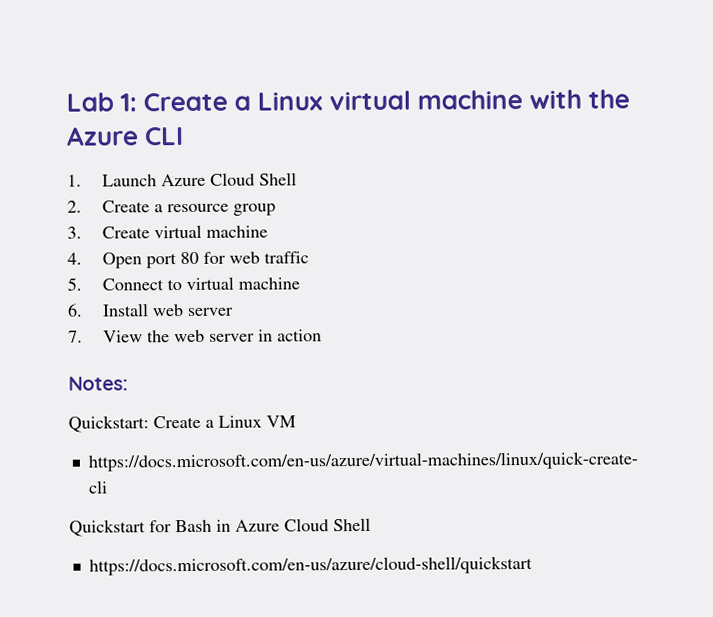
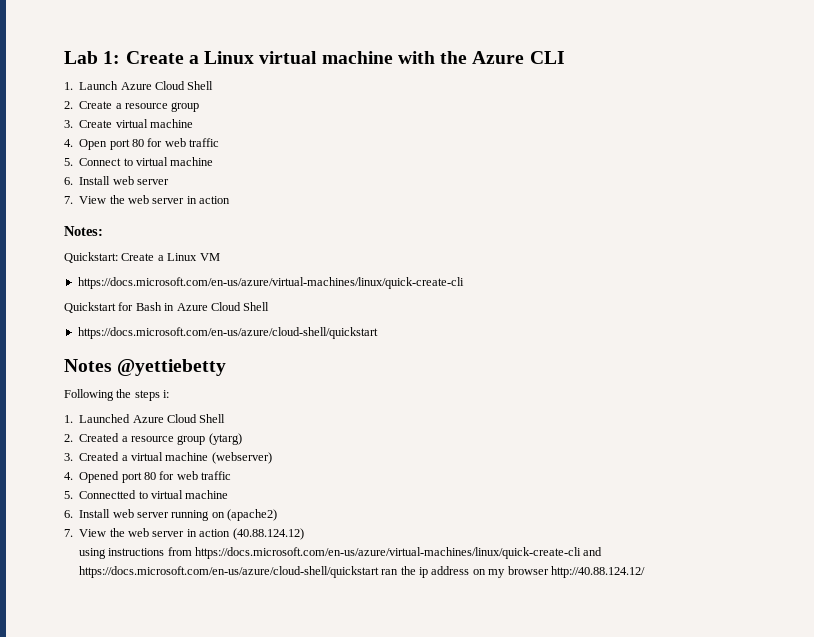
(533, 565) none -> [64,359,227,376] [64,389,170,401] [64,414,226,423] [64,433,242,445] [64,452,272,464] [64,471,232,483] [64,490,229,499] [64,509,278,521] [64,528,304,540] [78,547,603,559] [78,566,645,578] // Notes @yettiebetty // Following the steps i: // 1. Launched Azure Cloud Shell // 2. Created a resource group (ytarg) // 3. Created a virtual machine (webserver) // 4. Opened port 80 for web traffic // 5. Connectted to virtual machine // 6. Install web server running on (apache2) // 7. View the web server in action (40.88.124.12) // using instructions from https://docs.microsoft.com/en-us/azure/virtual-machines/linux/quick-create-cli and https://docs.microsoft.com/en-us/azure/cloud-shell/quickstart ran the ip address on my browser http://40.88.124.12/

